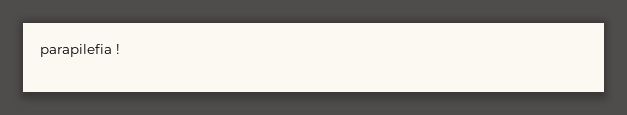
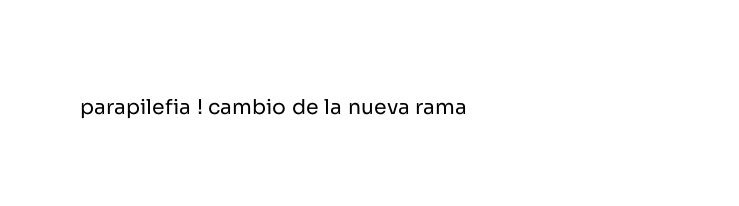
(120, 49) none -> [208,98,468,115] cambio de la nueva rama

